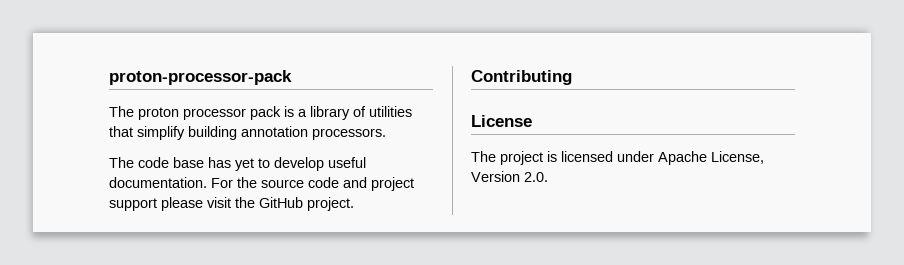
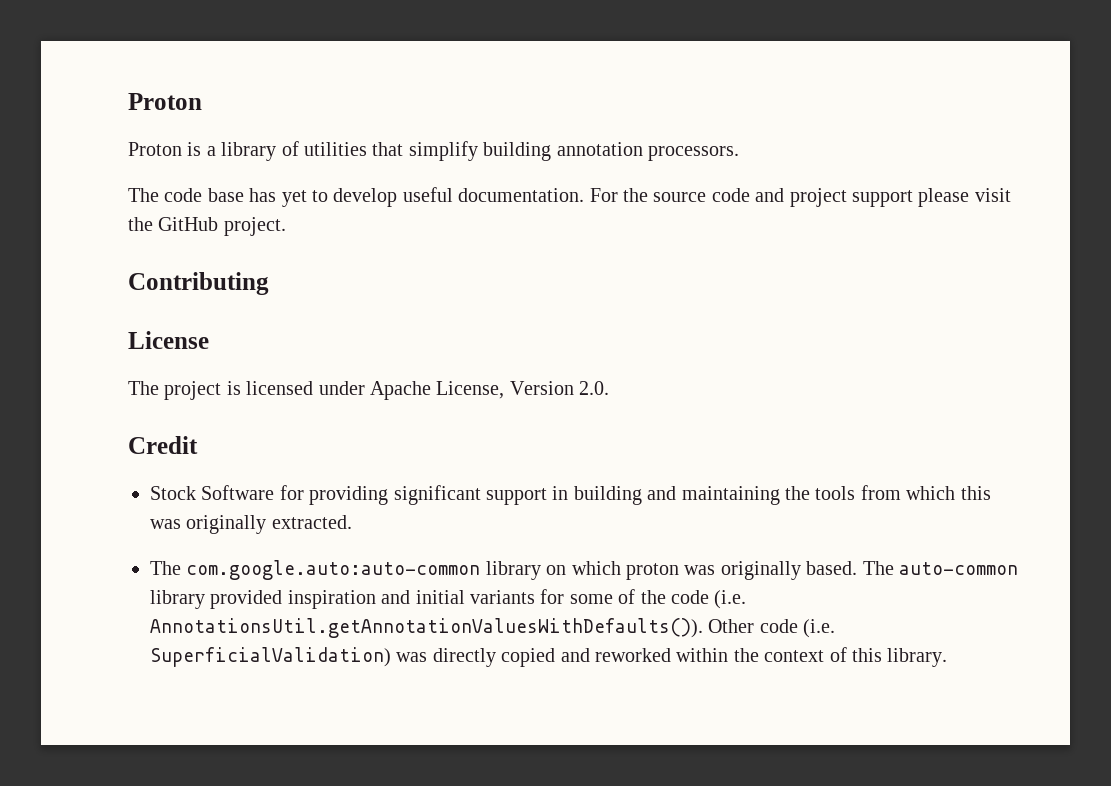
[109,70,292,85] [109,106,281,120] proton-processor-pack // The proton processor pack -> [128,93,202,110] [128,142,182,156] Proton // Proton
(548, 177) none -> [128,436,198,454] [150,485,991,505] [150,515,352,534] [150,560,1018,580] [150,589,747,609] [150,618,836,638] [150,647,948,667] // Credit // Stock Software for providing significant support in building and maintaining the tools from which this was originally extracted. // The com.google.auto:auto-common library on which proton was originally based. The auto-common library provided inspiration and initial variants for some of the code (i.e. AnnotationsUtil.getAnnotationValuesWithDefaults()). Other code (i.e. SuperficialValidation) was directly copied and reworked within the context of this library.

